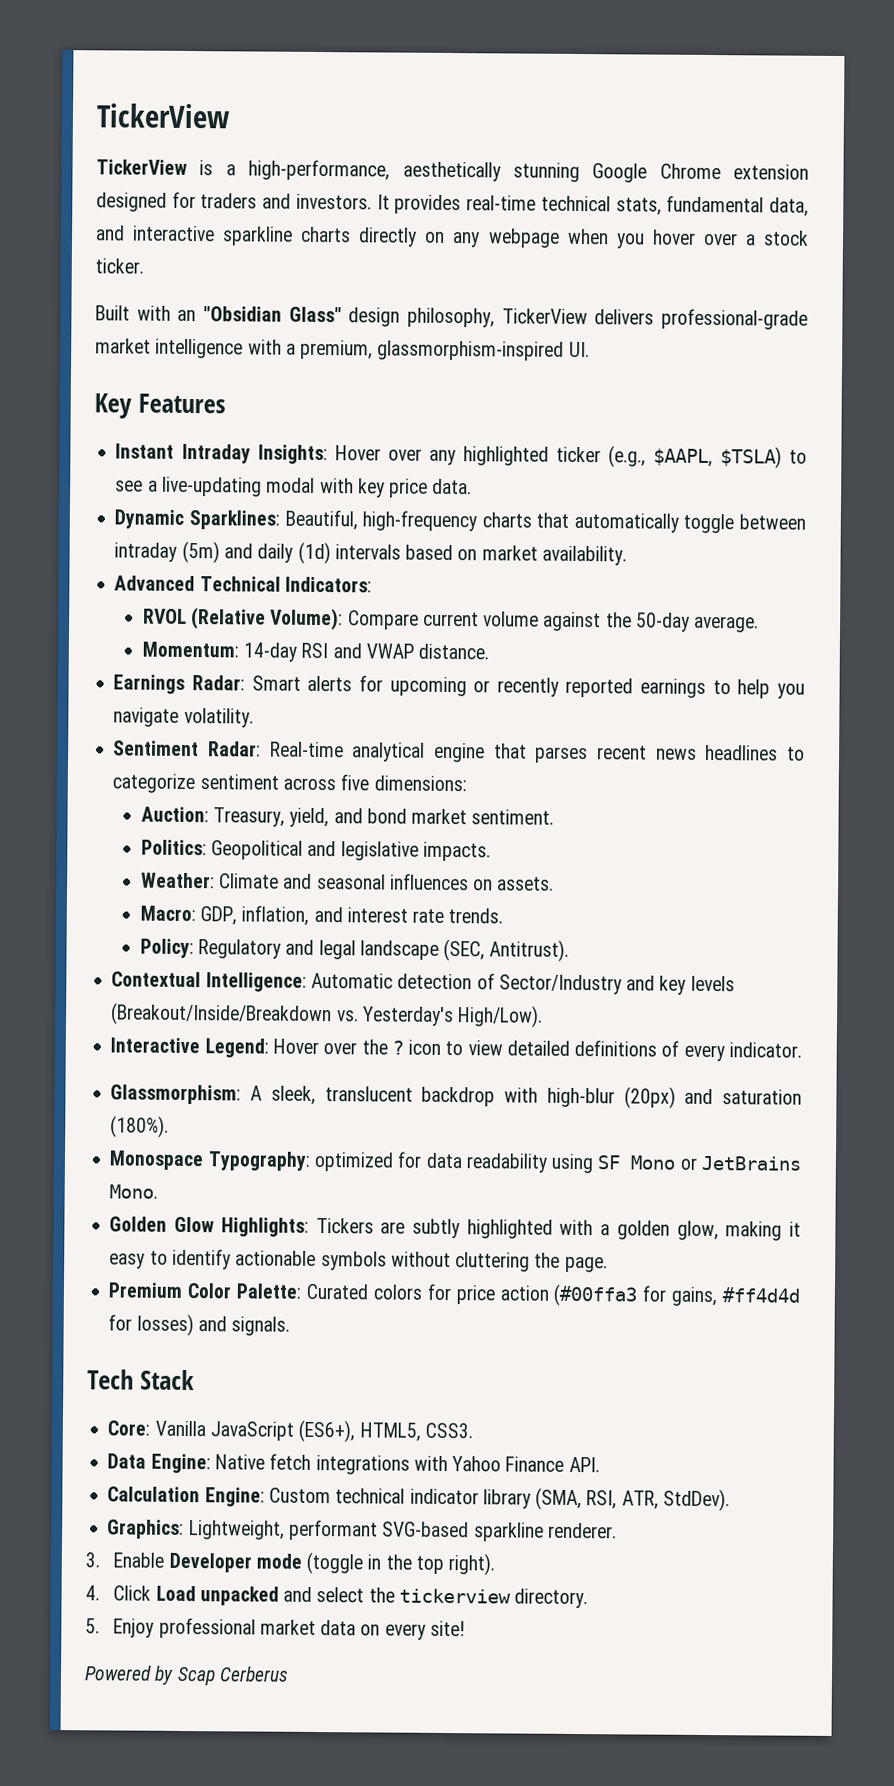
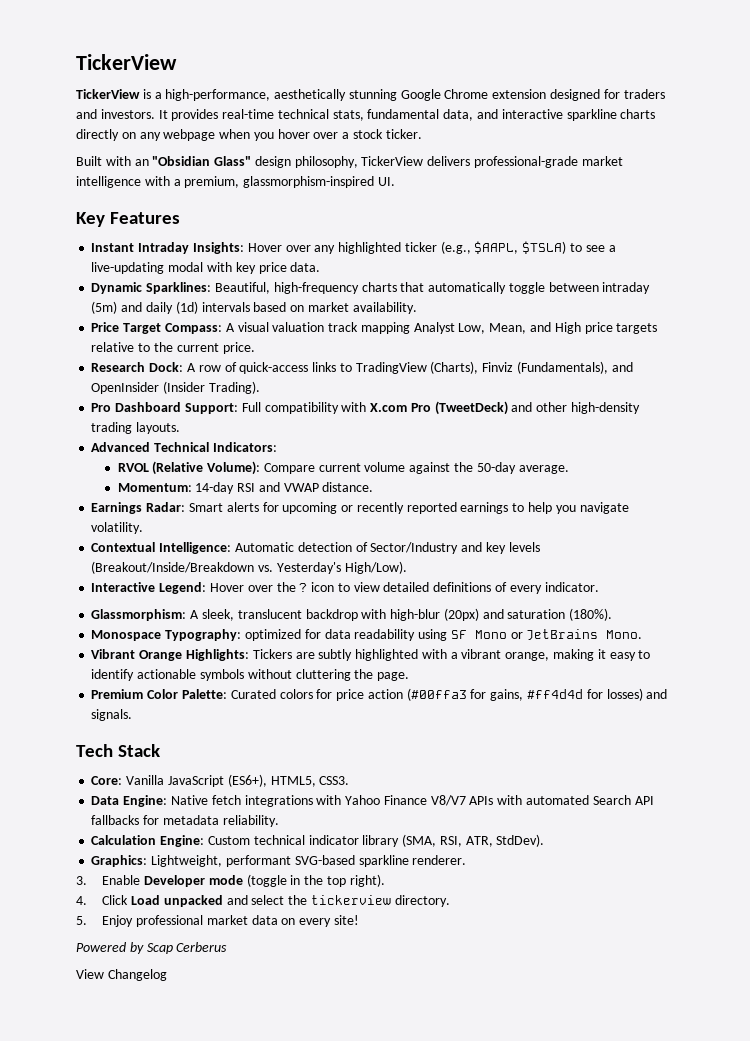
(627, 555) none -> [91,322,658,334] [91,342,255,354] [91,361,633,374] [91,381,260,394] [91,401,640,415] [91,422,181,434] // Price Target Compass: A visual valuation track mapping Analyst Low, Mean, and High price targets relative to the current price. // Research Dock: A row of quick-access links to TradingView (Charts), Finviz (Fundamentals), and OpenInsider (Insider Trading). // Pro Dashboard Support: Full compatibility with X.com Pro (TweetDeck) and other high-density trading layouts.
[113,740,805,764] [112,773,467,794] [140,806,555,828] [140,839,491,862] [140,872,555,891] [139,905,504,926] [139,938,570,962] // Sentiment Radar: Real-time analytical engine that parses recent news headlines to categorize sentiment across five dimensions: // Auction: Treasury, yield, and bond market sentiment. // Politics: Geopolitical and legislative impacts. // Weather: Climate and seasonal influences on assets. // Macro: GDP, inflation, and interest rate trends. // Policy: Regulatory and legal landscape (SEC, Antitrust). -> (144, 528) none
[109,1216,215,1233] Golden Glow -> [91,649,183,661] Vibrant Orange
[616,1220,719,1241] golden glow, -> [461,649,550,661] vibrant orange,
[568,1456,600,1473] API. -> [430,795,654,806] [91,815,279,827] V8/V7 APIs with automated Search API fallbacks for metadata reliability.
(289, 1674) none -> [76,969,167,981] // View Changelog

